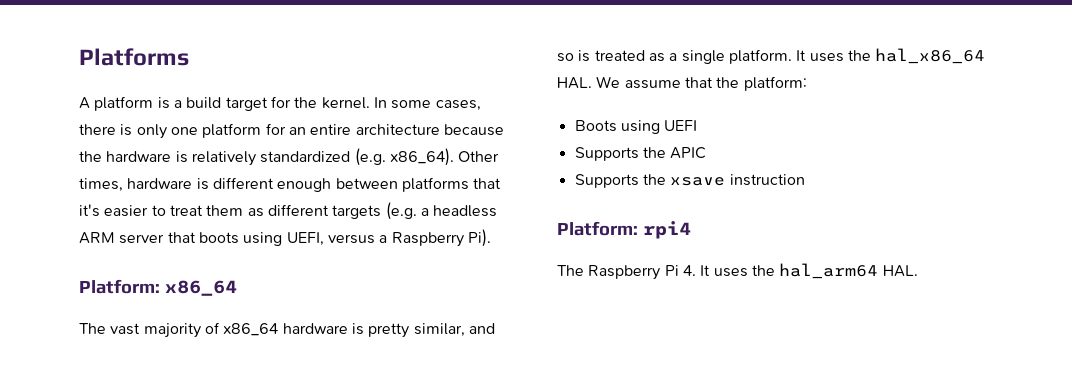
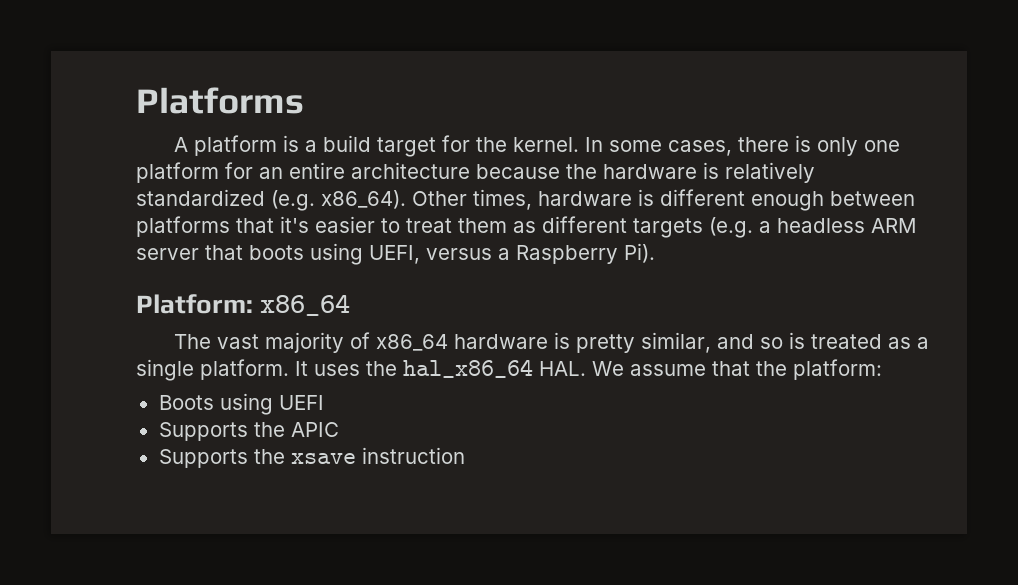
[557,221,691,239] [557,263,918,280] // Platform: rpi4 // The Raspberry Pi 4. It uses the hal_arm64 HAL. -> (465, 455) none

